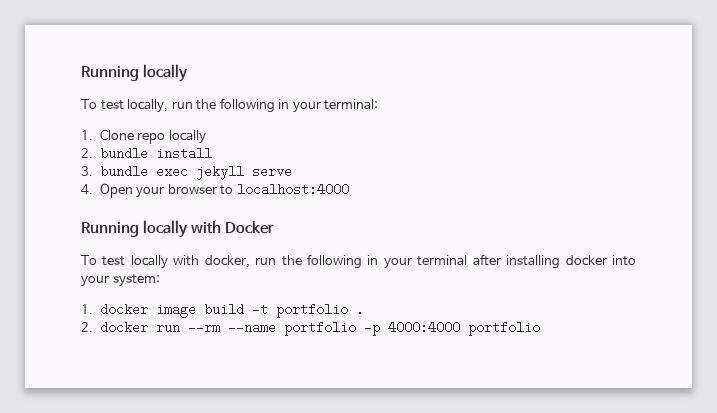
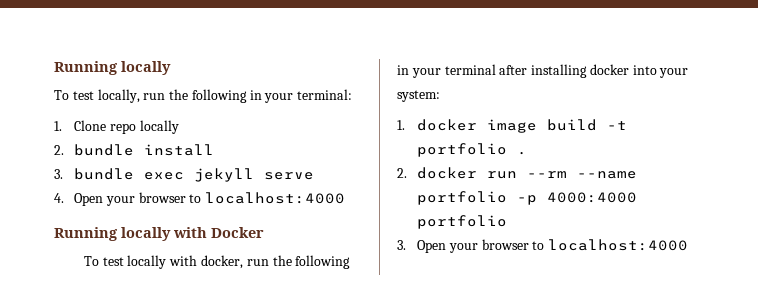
(540, 328) none -> [397,239,689,253] // 3. Open your browser to localhost:4000

